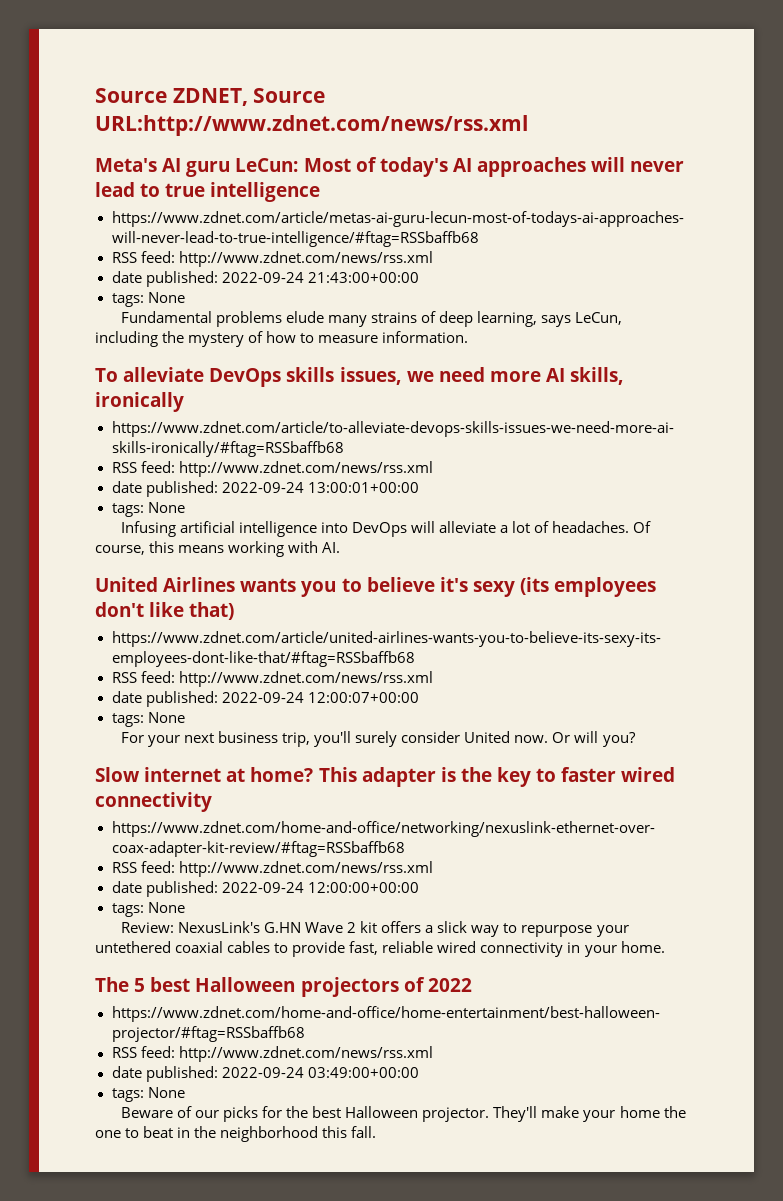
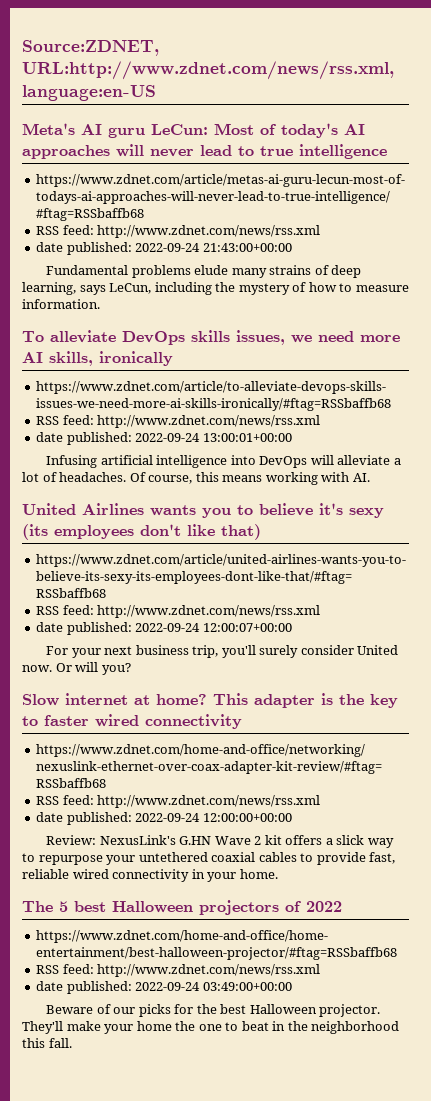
[95,88,326,106] [95,115,528,136] Source ZDNET, Source URL:http://www.zdnet.com/news/rss.xml -> [22,40,159,56] [22,61,394,80] [22,85,156,101] Source:ZDNET, URL:http://www.zdnet.com/news/rss.xml, language:en-US
[111,292,185,307] // tags: None -> (292, 247) none
[111,502,185,517] // tags: None -> (292, 437) none
[111,712,185,727] // tags: None -> (292, 627) none
[111,902,185,917] // tags: None -> (292, 817) none
[111,1087,185,1102] // tags: None -> (292, 986) none

